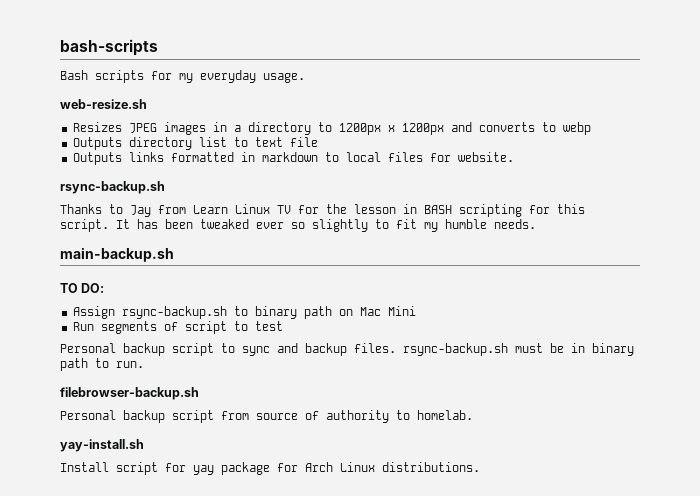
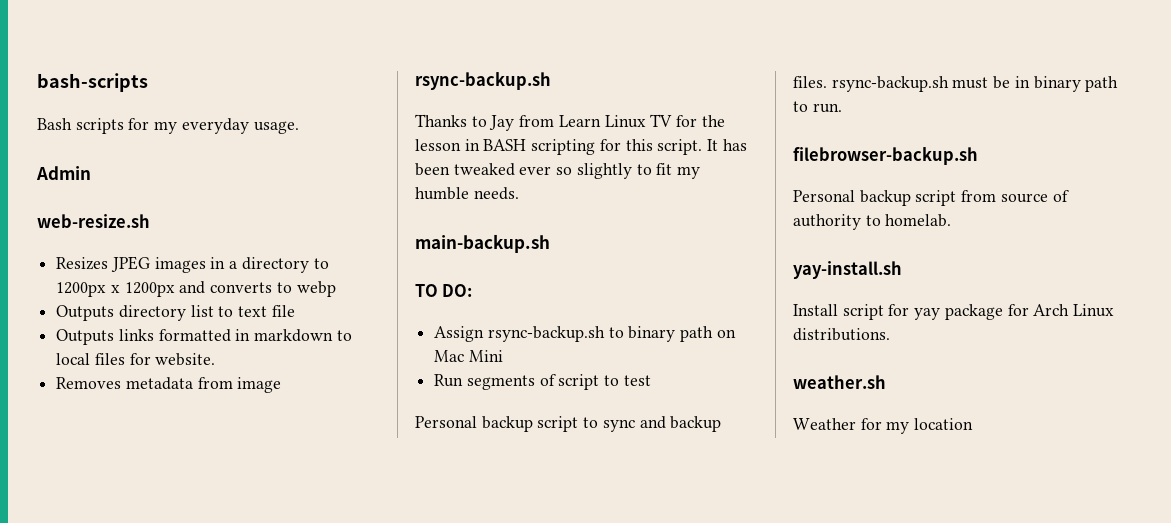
(305, 78) none -> [36,166,91,180] // Admin
(514, 157) none -> [56,377,282,393] // Removes metadata from image
(480, 467) none -> [793,375,886,389] [793,418,974,434] // weather.sh // Weather for my location

